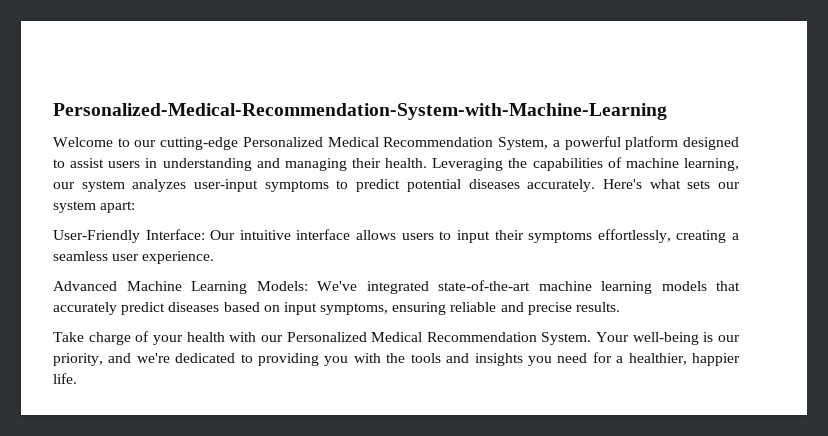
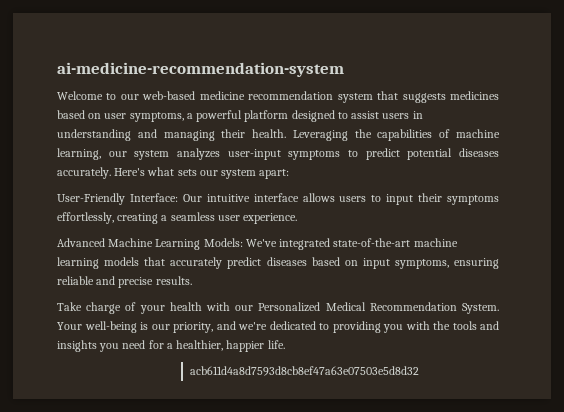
[53,103,667,120] Personalized-Medical-Recommendation-System-with-Machine-Learning -> [57,62,344,77] ai-medicine-recommendation-system
[160,137,549,150] cutting-edge Personalized Medical Recommendation System, -> [142,91,499,103] [57,110,184,122] web-based medicine recommendation system that suggests medicines based on user symptoms,
(77, 378) none -> [189,366,419,376] // acb611d4a8d7593d8cb8ef47a63e07503e5d8d32

